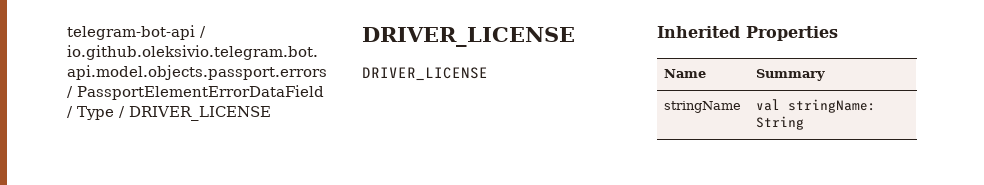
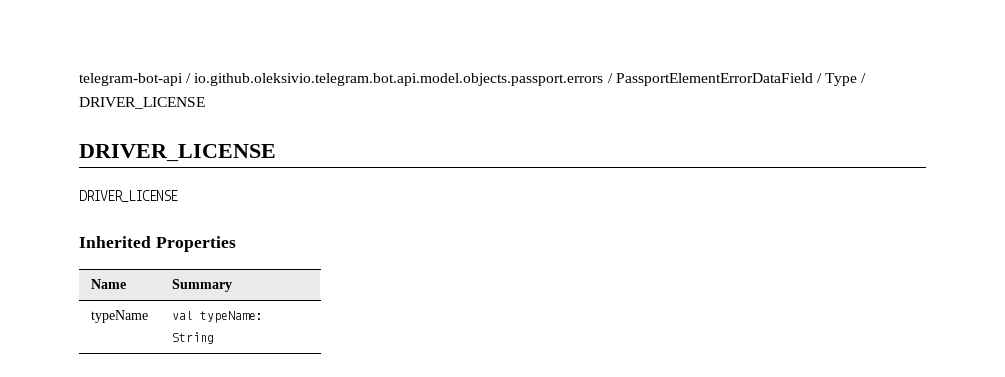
[664,101,742,113] stringName -> [90,310,148,323] typeName
[788,99,877,113] stringName: -> [199,311,263,323] typeName:

